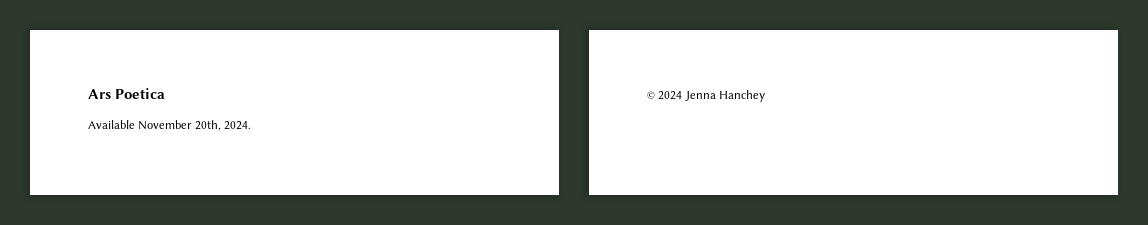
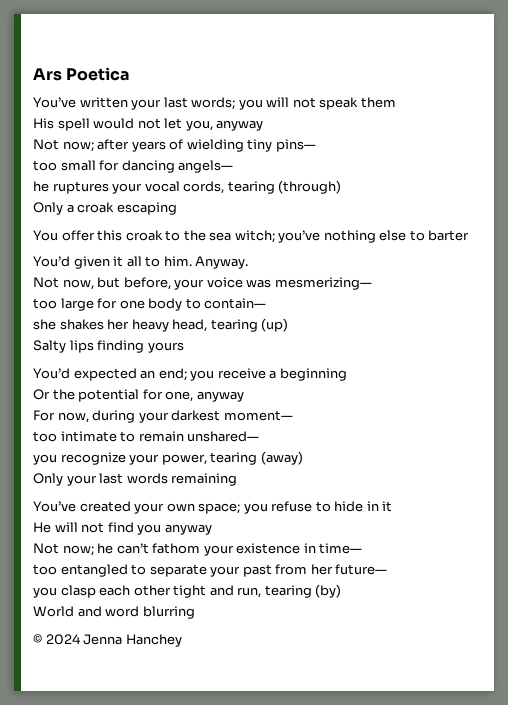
[88,120,252,131] Available November 20th, 2024. -> [33,97,396,110] [33,118,264,131] [33,139,316,152] [33,160,234,173] [33,180,342,194] [33,202,177,215] [33,230,470,243] [33,256,249,269] [33,277,372,290] [33,298,267,311] [33,318,289,332] [33,340,184,353] [33,368,347,381] [33,389,244,402] [33,410,293,423] [33,431,260,442] [33,451,303,465] [33,473,238,486] [33,501,393,514] [33,522,212,535] [33,543,363,556] [33,564,388,577] [33,584,342,598] [33,606,195,619] You’ve written your last words; you will not speak them // His spell would not let you, anyway // Not now; after years of wielding tiny pins— // too small for dancing angels— // he ruptures your vocal cords, tearing (through) // Only a croak escaping // You offer this croak to the sea witch; you’ve nothing else to barter // You’d given it all to him. Anyway. // Not now, but before, your voice was mesmerizing— // too large for one body to contain— // she shakes her heavy head, tearing (up) // Salty lips finding yours // You’d expected an end; you receive a beginning // Or the potential for one, anyway // For now, during your darkest moment— // too intimate to remain unshared— // you recognize your power, tearing (away) // Only your last words remaining // You’ve created your own space; you refuse to hide in it // He will not find you anyway // Not now; he can’t fathom your existence in time— // too entangled to separate your past from her future— // you clasp each other tight and run, tearing (by) // World and word blurring

